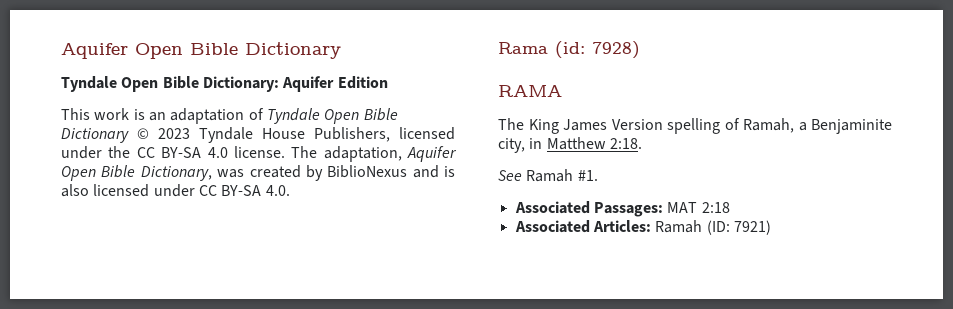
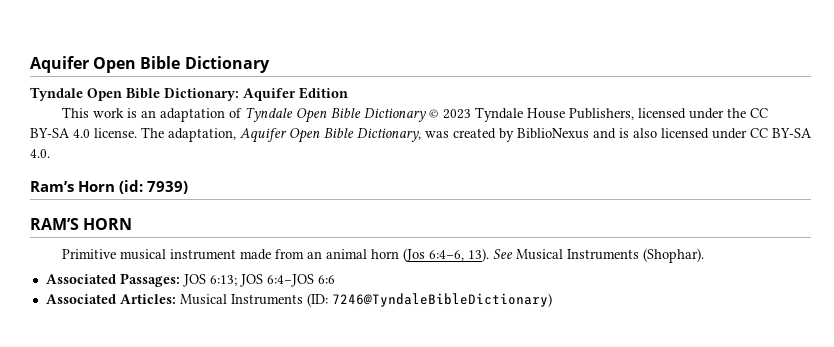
[498,41,640,59] [498,85,562,97] [498,118,892,134] [498,137,642,153] [498,169,598,182] [514,201,730,217] [514,220,771,235] Rama (id: 7928) // RAMA // The King James Version spelling of Ramah, a Benjaminite city, in Matthew 2:18. // See Ramah #1. // Associated Passages: MAT 2:18 // Associated Articles: Ramah (ID: 7921) -> [30,180,188,194] [30,218,133,230] [62,248,705,263] [45,273,335,287] [45,293,552,307] Ram’s Horn (id: 7939) // RAM’S HORN // Primitive musical instrument made from an animal horn (Jos 6:4–6, 13). See Musical Instruments (Shophar). // Associated Passages: JOS 6:13; JOS 6:4–JOS 6:6 // Associated Articles: Musical Instruments (ID: 7246@TyndaleBibleDictionary)

